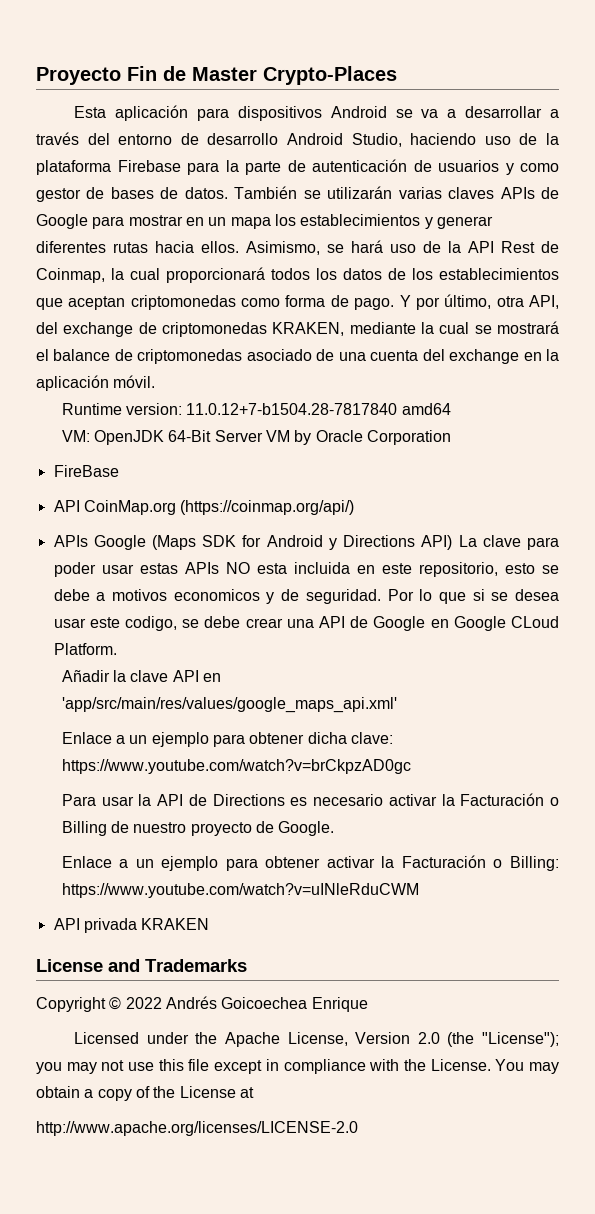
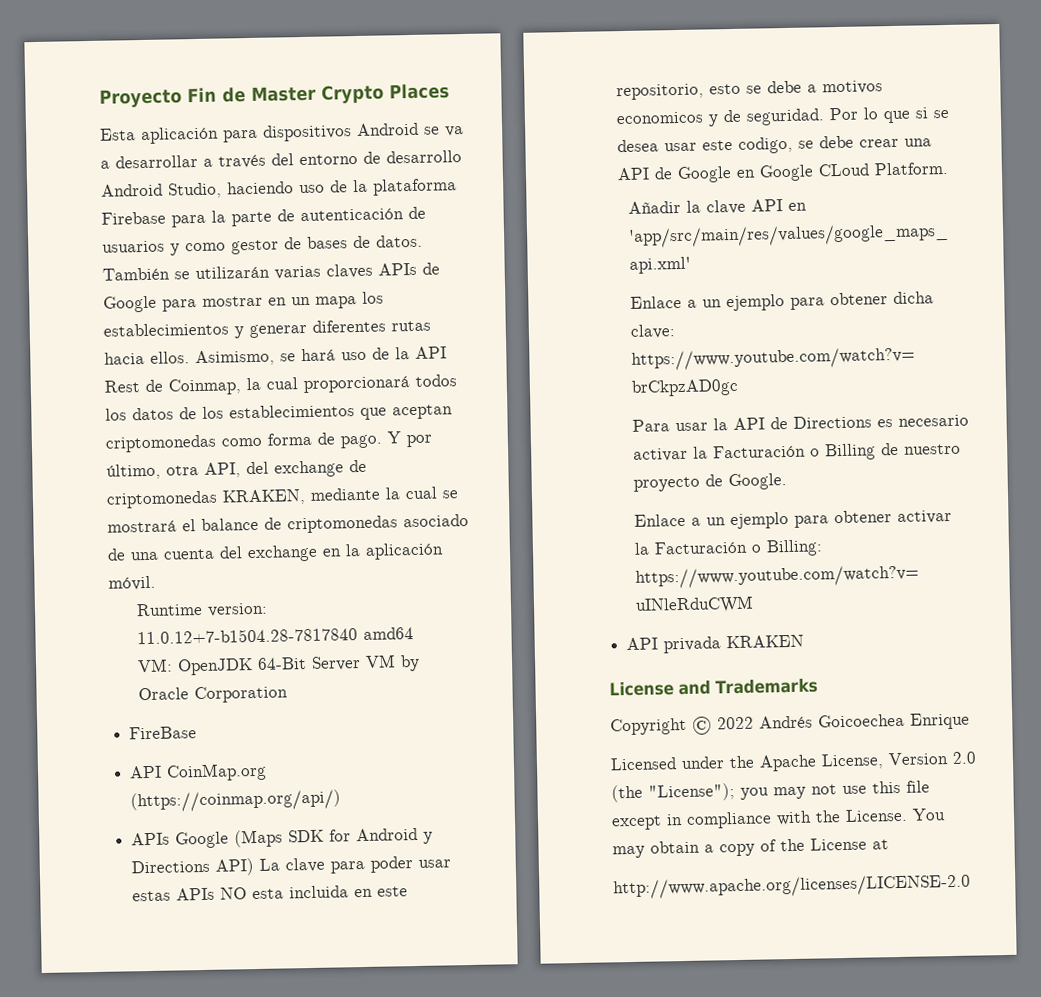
[263,66,397,85] Crypto-Places -> [321,83,450,104] Crypto Places

